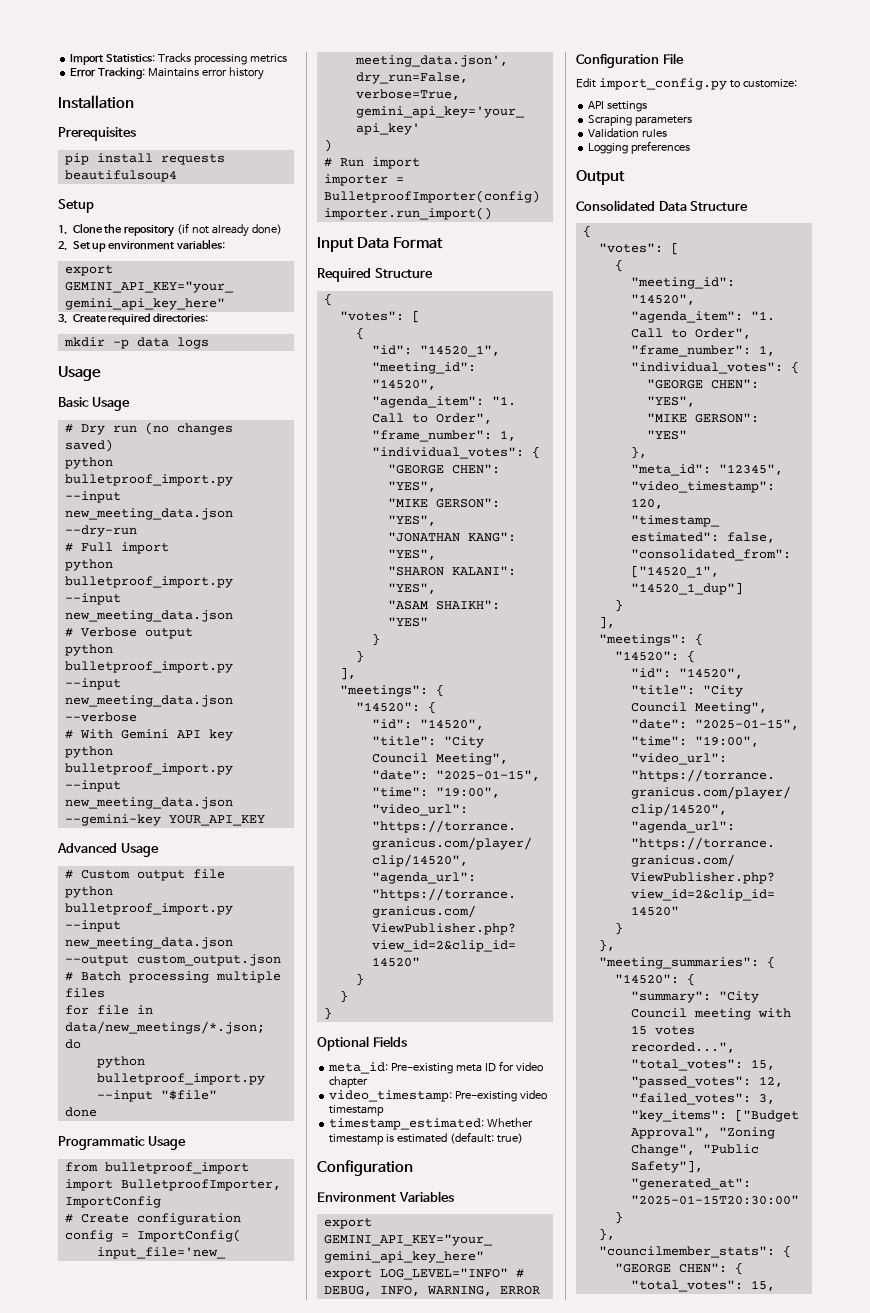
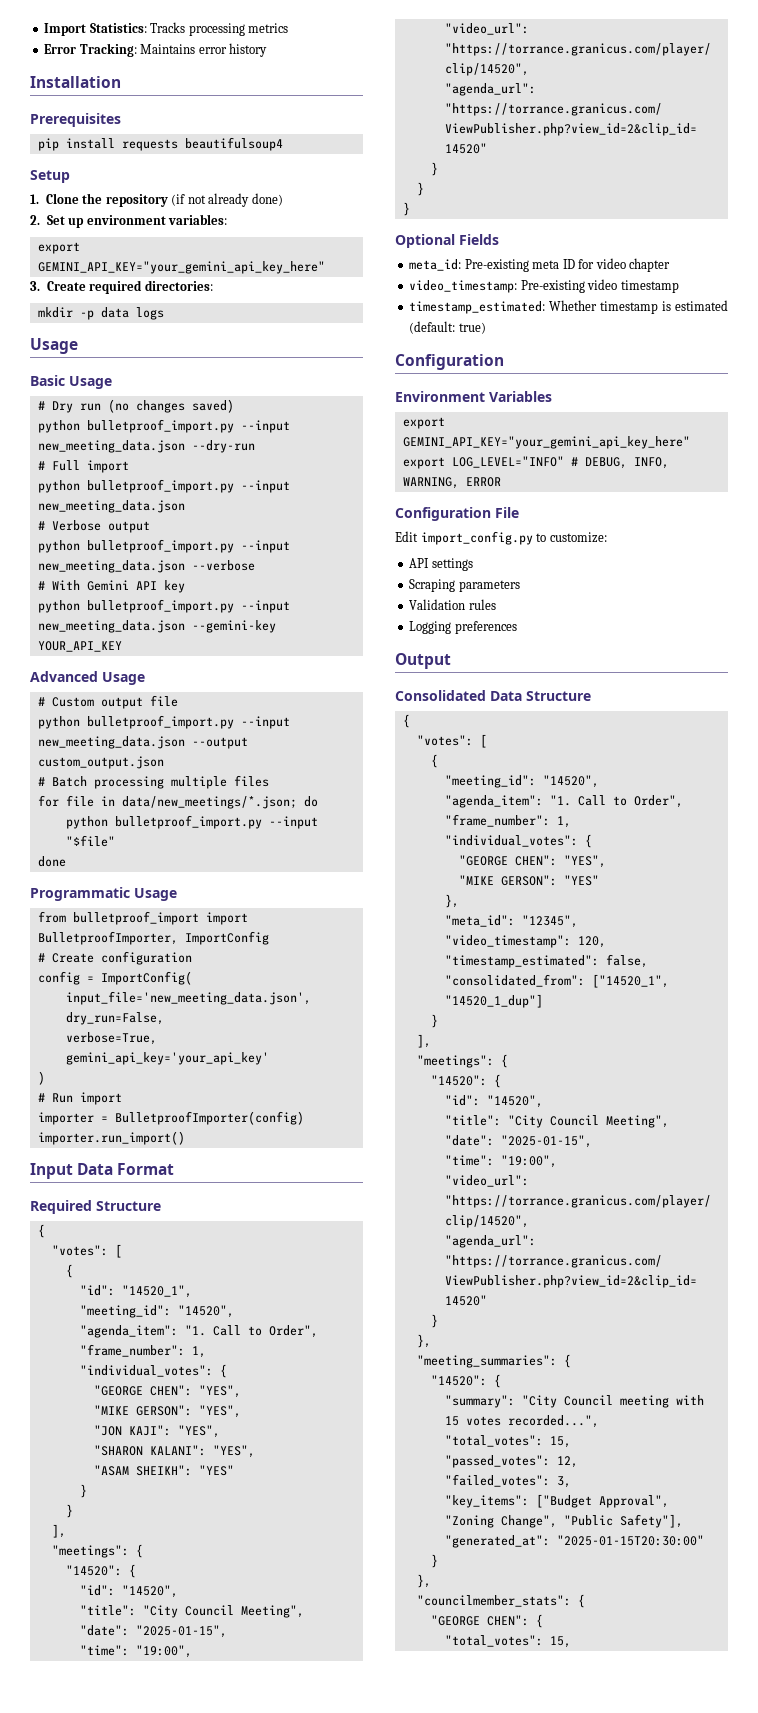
[387,532,516,542] "JONATHAN KANG": -> [93,1425,171,1436] "JON KAJI":
[435,600,500,610] SHAIKH": -> [135,1465,192,1476] SHEIKH":

